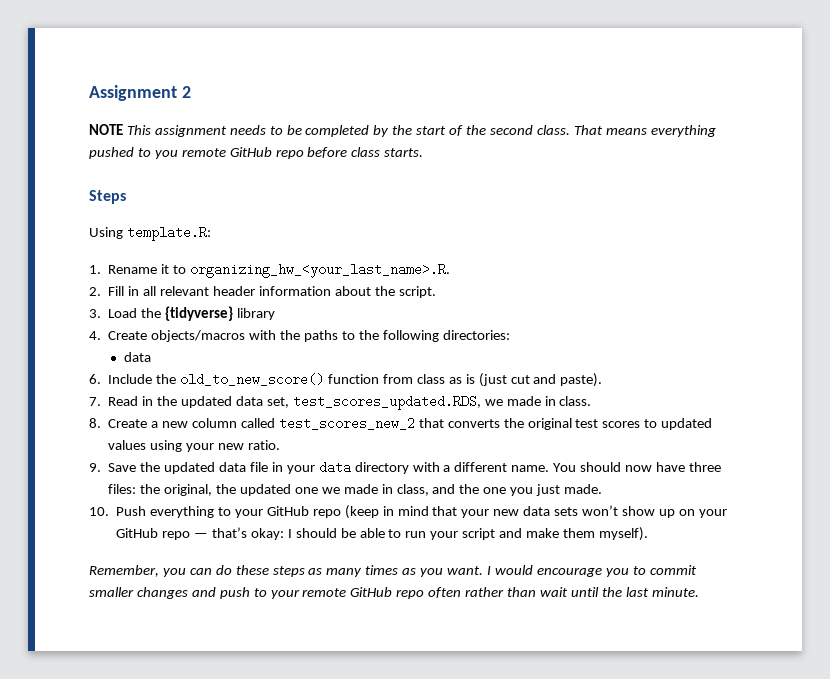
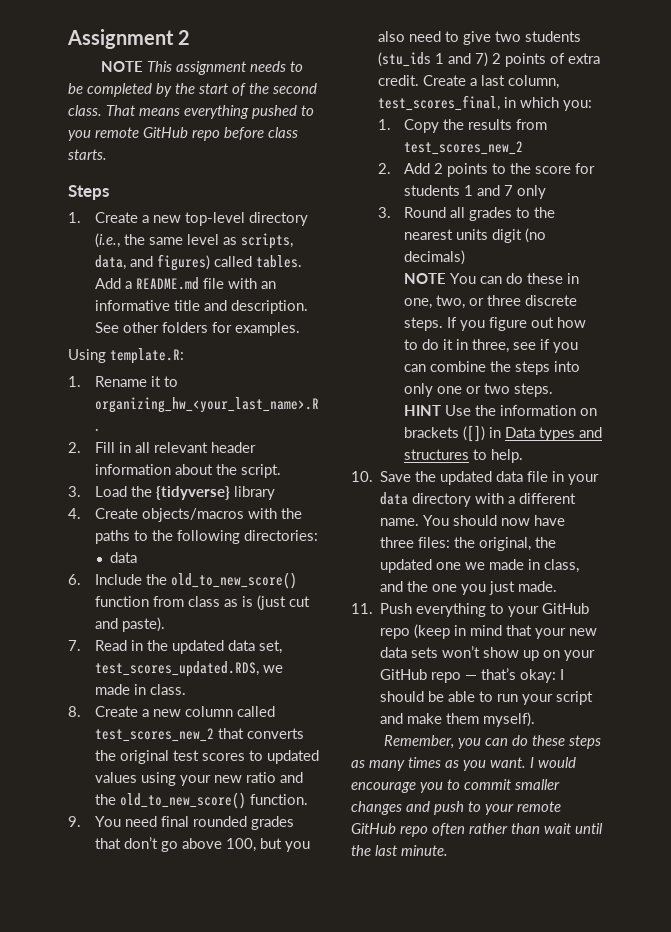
(126, 197) none -> [68,212,308,226] [94,233,293,249] [94,254,302,271] [94,277,276,290] [94,300,308,314] [94,322,300,336] // 1. Create a new top-level directory (i.e., the same level as scripts, data, and figures) called tables. Add a README.md file with an informative title and description. See other folders for examples.
[247,440,280,450] [89,463,101,472] ratio. // 9. -> [245,772,303,783] [94,792,308,809] [68,816,294,830] [94,837,310,852] [377,31,581,45] [377,52,600,67] [377,75,559,89] [377,95,592,111] [377,119,548,133] [404,141,524,155] [377,163,596,177] [404,185,547,199] [377,207,556,221] [404,228,547,243] [404,250,466,265] [404,273,580,284] [404,295,578,309] [404,317,587,331] [404,339,579,353] [404,361,581,375] [404,383,554,397] [404,405,598,416] [404,425,603,442] [404,449,524,463] [351,471,373,482] ratio and the old_to_new_score() function. // 9. You need final rounded grades that don’t go above 100, but you also need to give two students (stu_ids 1 and 7) 2 points of extra credit. Create a last column, test_scores_final, in which you: // 1. Copy the results from test_scores_new_2 // 2. Add 2 points to the score for students 1 and 7 only // 3. Round all grades to the nearest units digit (no decimals) // NOTE You can do these in one, two, or three discrete steps. If you figure out how to do it in three, see if you can combine the steps into only one or two steps. // HINT Use the information on brackets ([]) in Data types and structures to help. // 10.
[89,507,109,516] 10. -> [351,603,373,614] 11.

